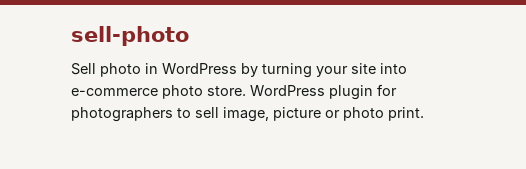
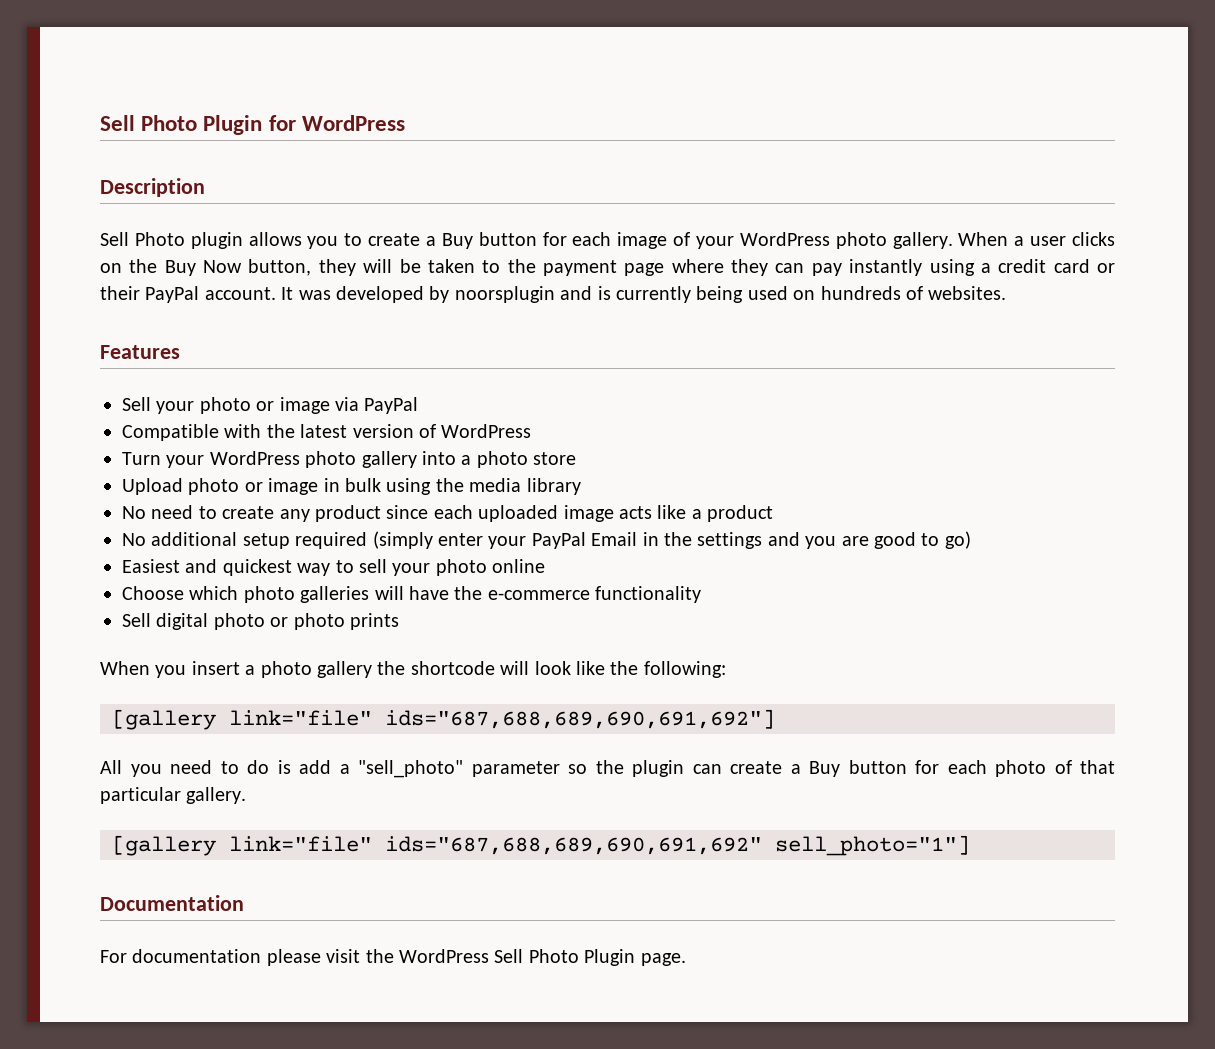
[71,26,189,46] [71,63,407,78] [71,84,397,100] [71,107,424,122] sell-photo // Sell photo in WordPress by turning your site into e-commerce photo store. WordPress plugin for photographers to sell image, picture or photo print. -> [100,115,405,135] [100,178,205,197] [100,232,1116,249] [100,259,1115,276] [100,286,1007,303] [100,345,180,359] [122,397,419,414] [122,424,532,441] [122,451,577,468] [122,478,581,495] [122,505,774,522] [122,531,971,549] [122,559,546,576] [122,586,702,603] [122,613,399,630] [100,661,726,678] [112,709,775,730] [100,760,1115,778] [100,787,247,804] [112,835,970,856] [100,895,244,911] [100,949,686,966] Sell Photo Plugin for WordPress // Description // Sell Photo plugin allows you to create a Buy button for each image of your WordPress photo gallery. When a user clicks on the Buy Now button, they will be taken to the payment page where they can pay instantly using a credit card or their PayPal account. It was developed by noorsplugin and is currently being used on hundreds of websites. // Features // Sell your photo or image via PayPal // Compatible with the latest version of WordPress // Turn your WordPress photo gallery into a photo store // Upload photo or image in bulk using the media library // No need to create any product since each uploaded image acts like a product // No additional setup required (simply enter your PayPal Email in the settings and you are good to go) // Easiest and quickest way to sell your photo online // Choose which photo galleries will have the e-commerce functionality // Sell digital photo or photo prints // When you insert a photo gallery the shortcode will look like the following: // [gallery link="file" ids="687,688,689,690,691,692"] // All you need to do is add a "sell_photo" parameter so the plugin can create a Buy button for each photo of that particular gallery. // [gallery link="file" ids="687,688,689,690,691,692" sell_photo="1"] // Documentation // For documentation please visit the WordPress Sell Photo Plugin page.

